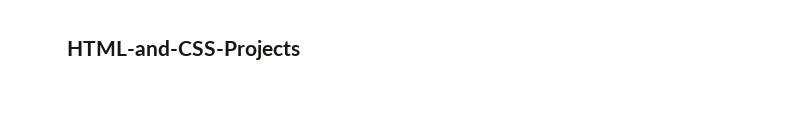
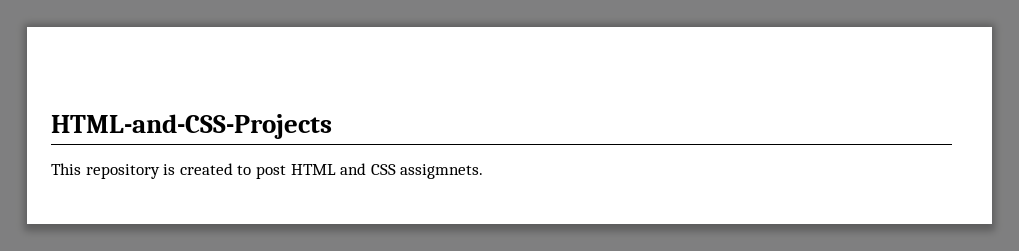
(300, 50) none -> [51,163,484,179] // This repository is created to post HTML and CSS assigmnets.

